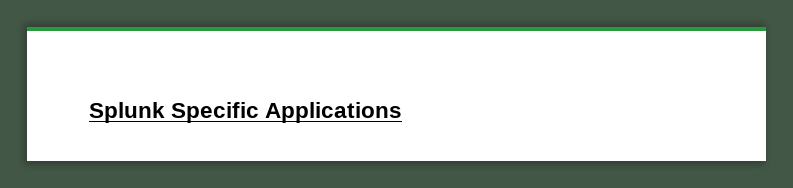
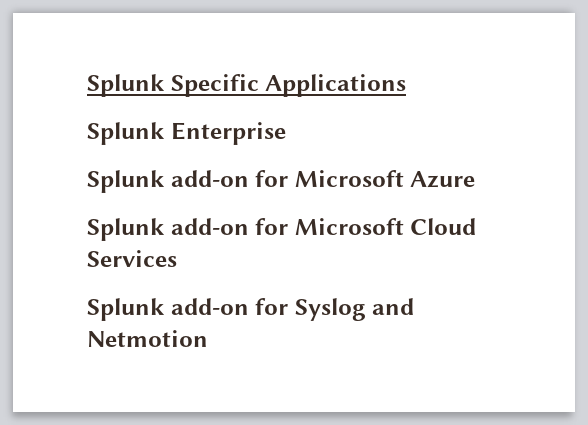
(403, 112) none -> [87,122,286,145] [87,170,476,193] [87,218,477,241] [87,250,177,267] [87,298,415,321] [87,330,208,347] // Splunk Enterprise // Splunk add-on for Microsoft Azure // Splunk add-on for Microsoft Cloud Services // Splunk add-on for Syslog and Netmotion

